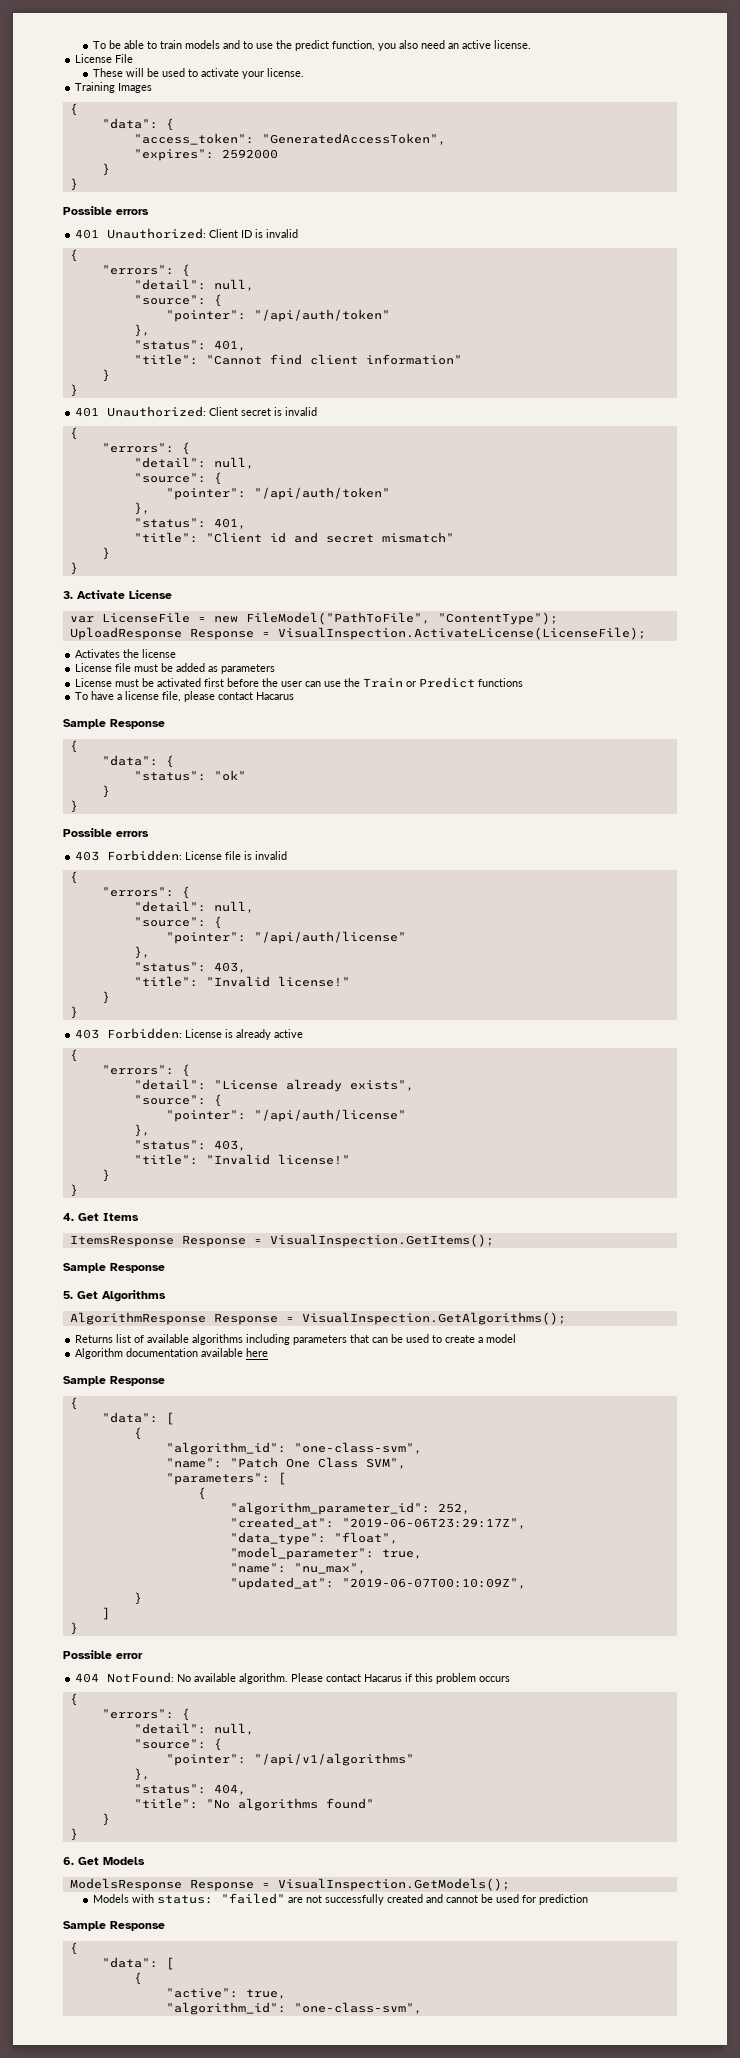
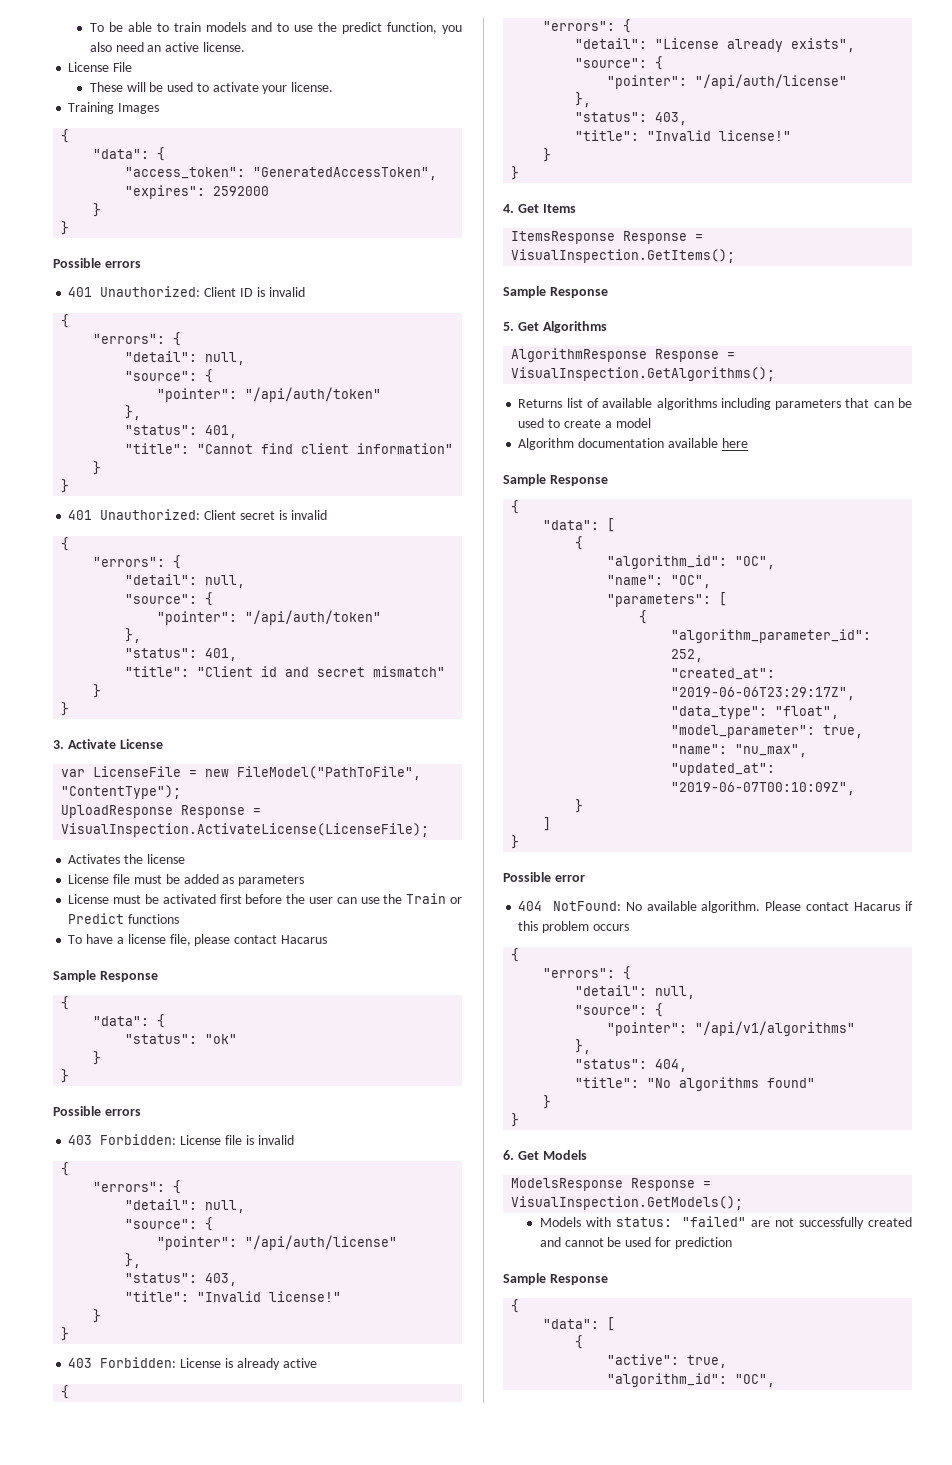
[293,1442,422,1454] [165,1457,406,1469] "one-class-svm", // "name": "Patch One Class SVM", -> [735,556,776,569] [607,575,712,588] "OC", // "name": "OC",
[293,2002,422,2014] "one-class-svm", -> [735,1374,776,1387] "OC",

